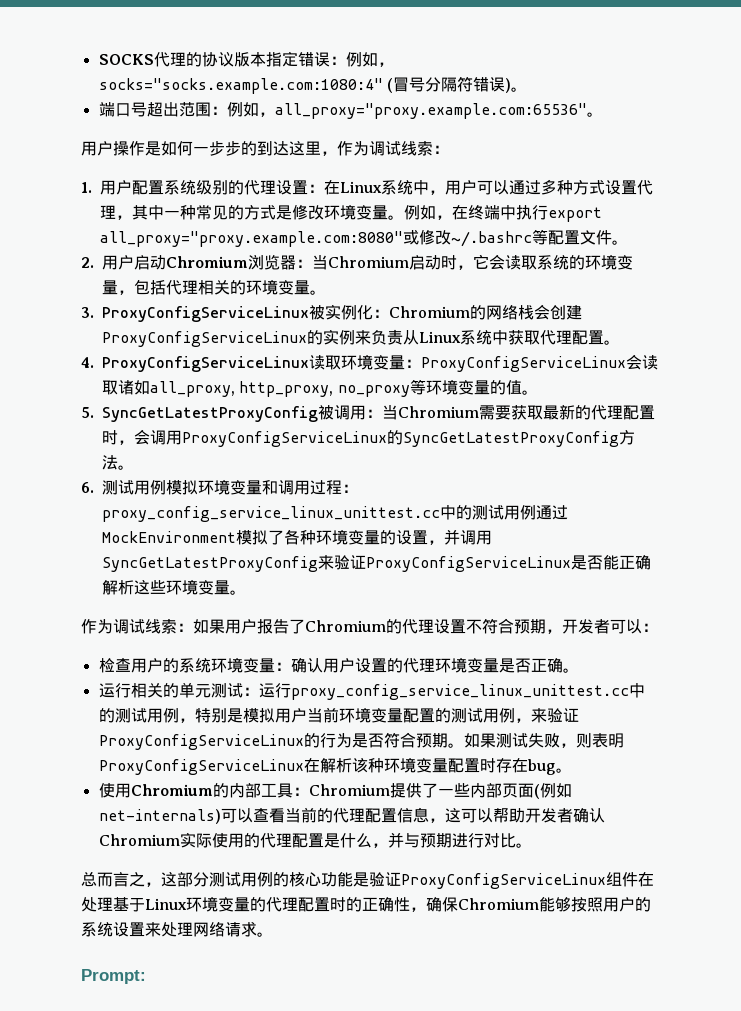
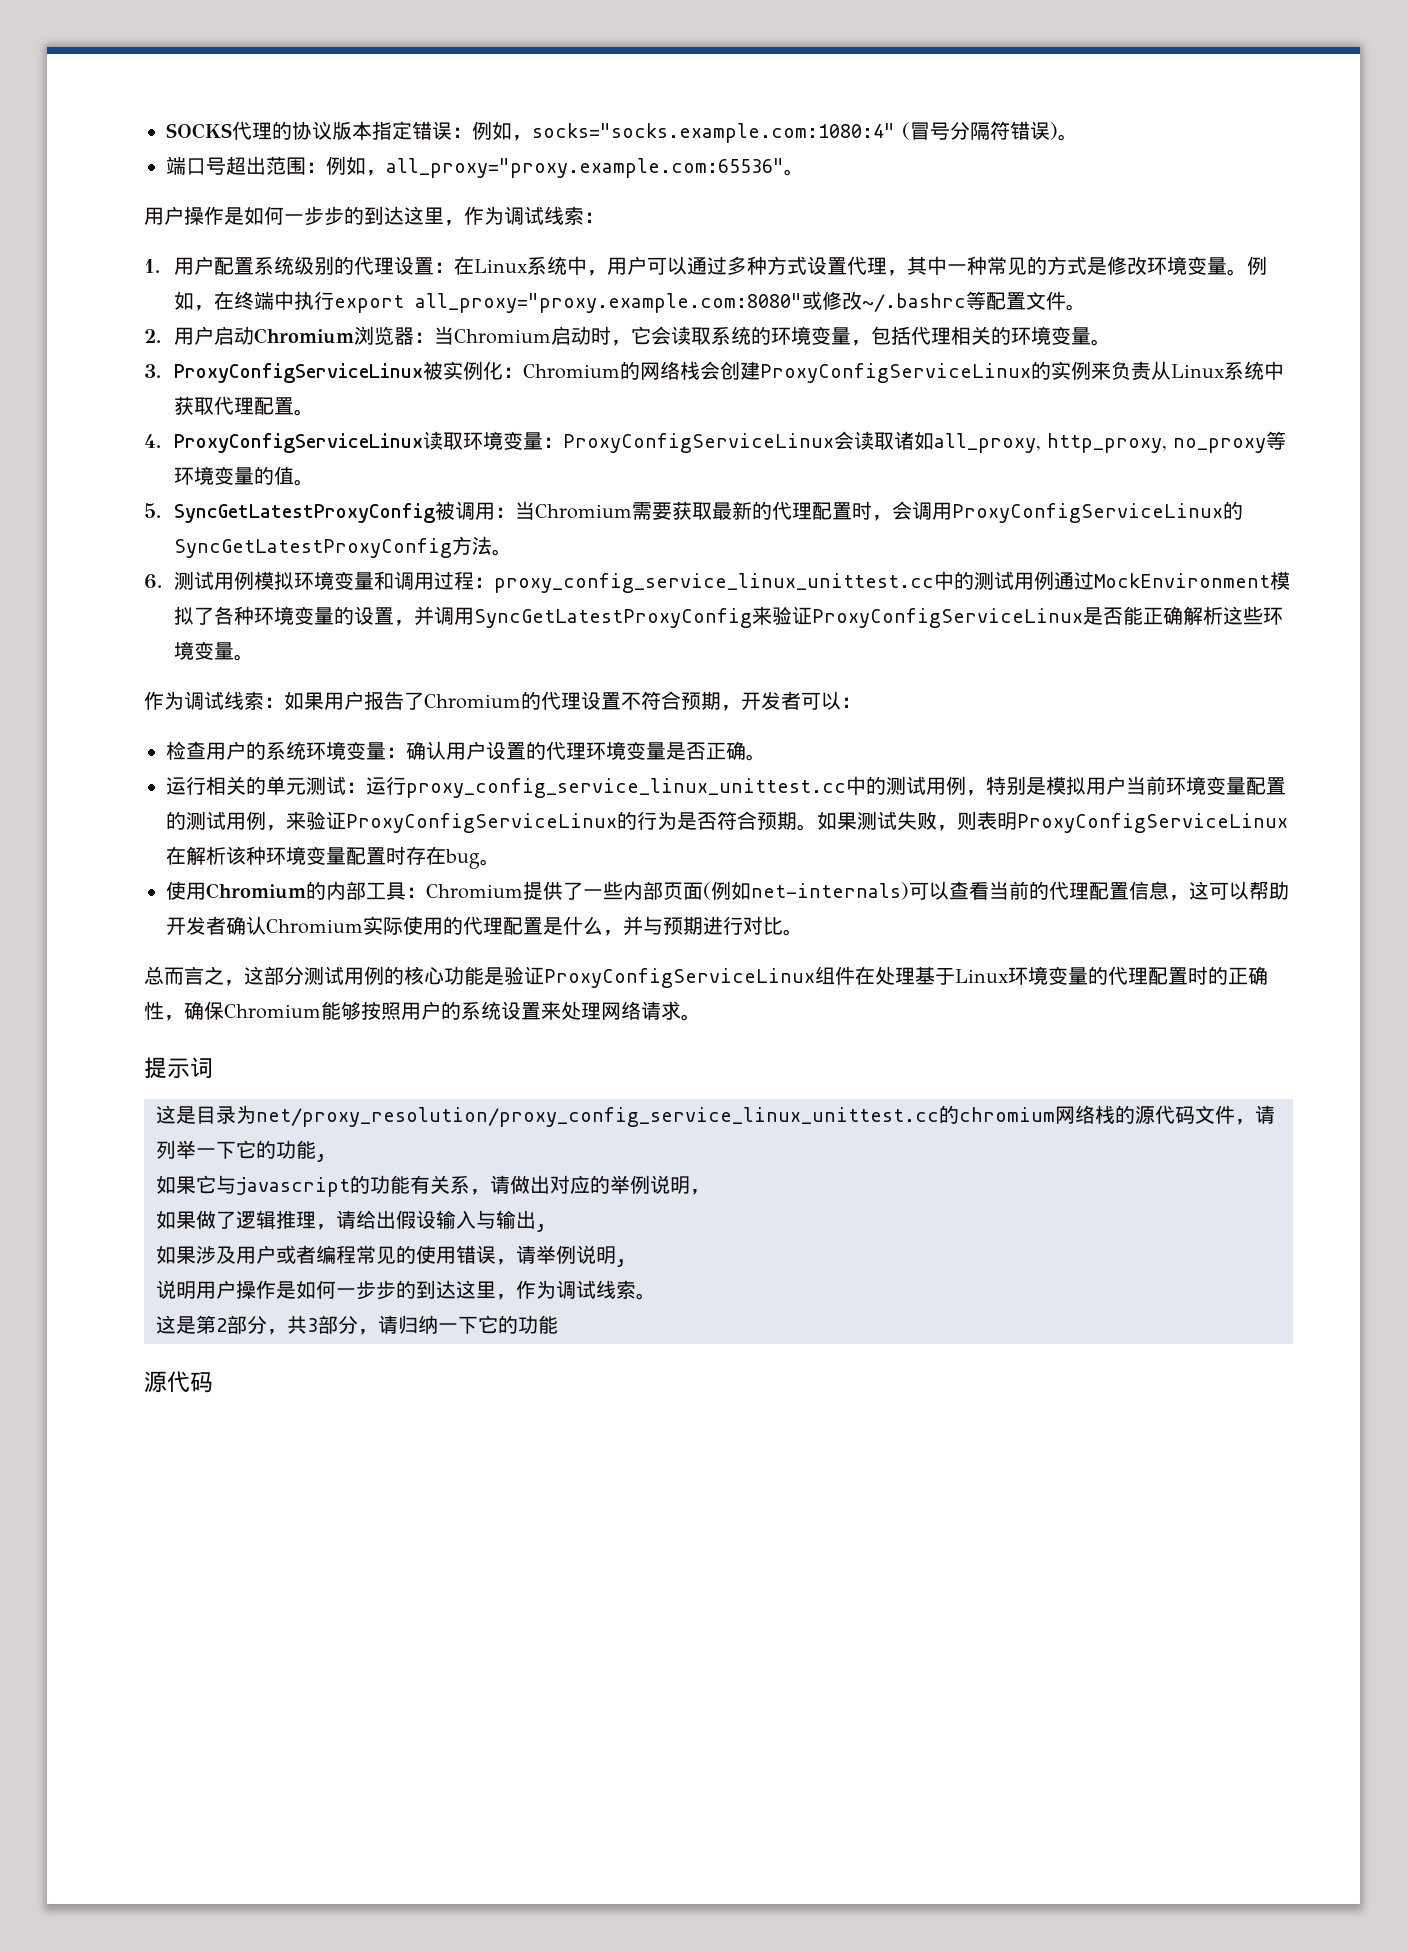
[81,969,146,984] Prompt: -> [144,1057,213,1079] [156,1105,1275,1127] [156,1140,327,1162] [156,1175,710,1197] [156,1210,547,1232] [156,1245,627,1267] [156,1280,656,1300] [156,1315,558,1335] [144,1371,213,1393] 提示词 // 这是目录为net/proxy_resolution/proxy_config_service_linux_unittest.cc的chromium网络栈的源代码文件，请列举一下它的功能, // 如果它与javascript的功能有关系，请做出对应的举例说明， // 如果做了逻辑推理，请给出假设输入与输出, // 如果涉及用户或者编程常见的使用错误，请举例说明, // 说明用户操作是如何一步步的到达这里，作为调试线索。 // 这是第2部分，共3部分，请归纳一下它的功能 // 源代码

